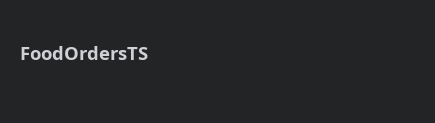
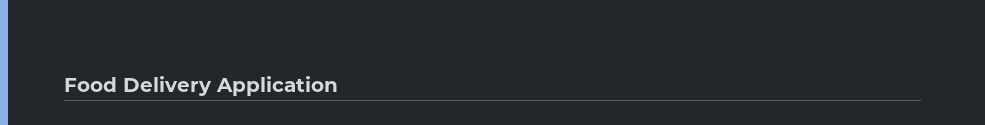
[20,46,148,60] FoodOrdersTS -> [64,76,338,96] Food Delivery Application

